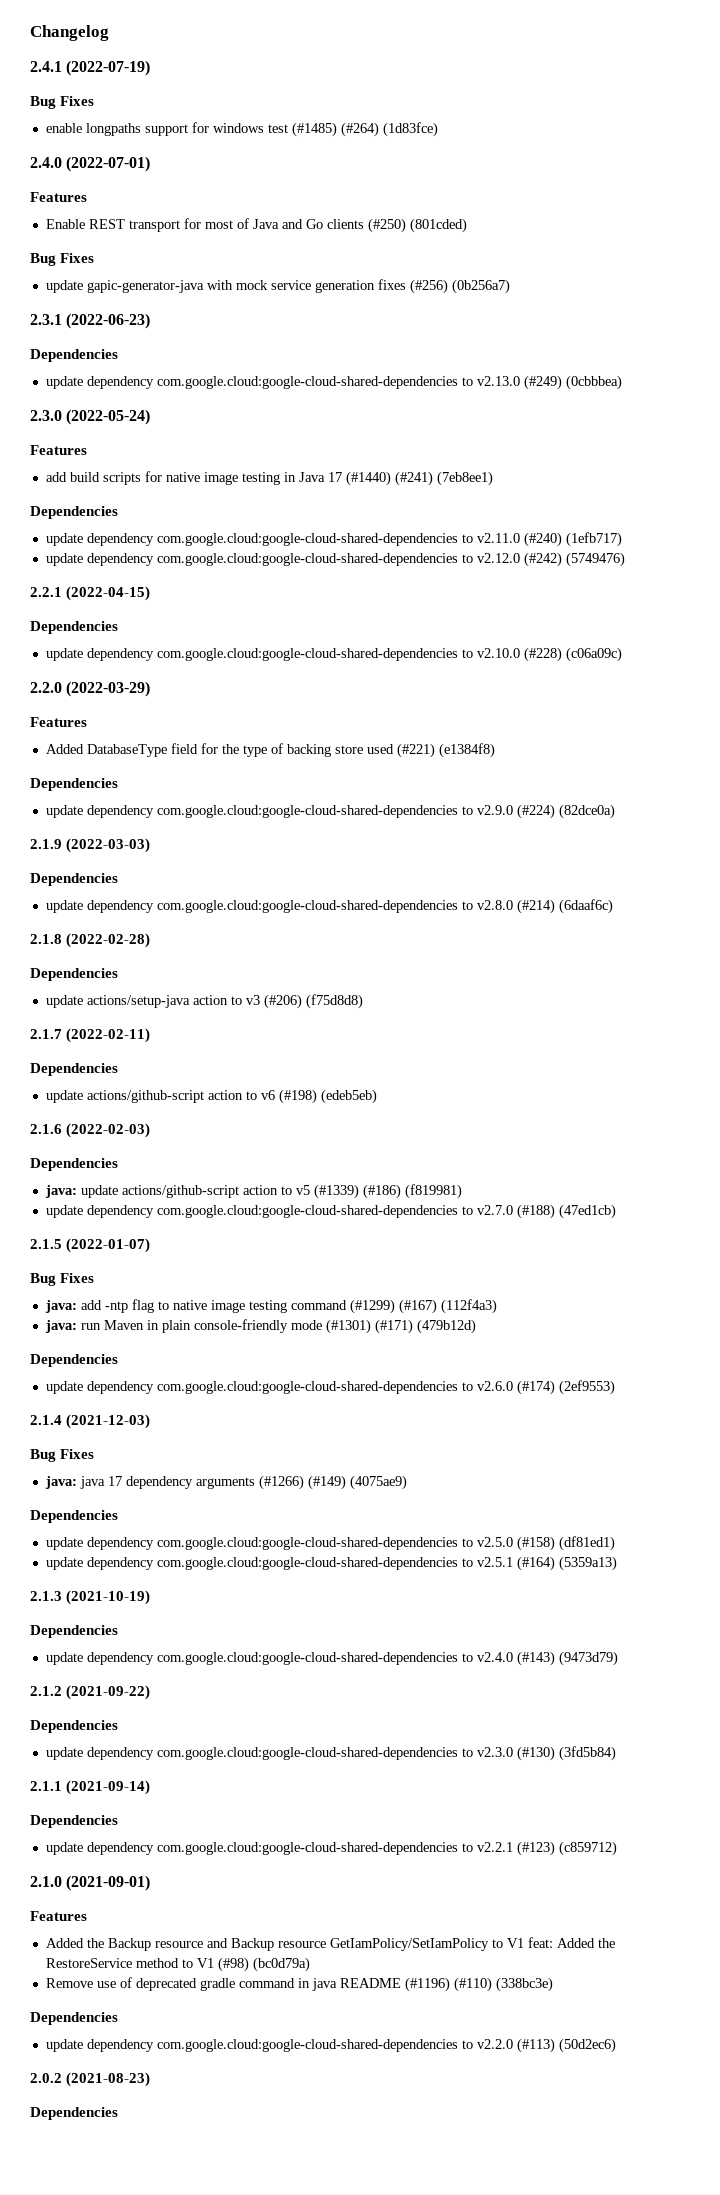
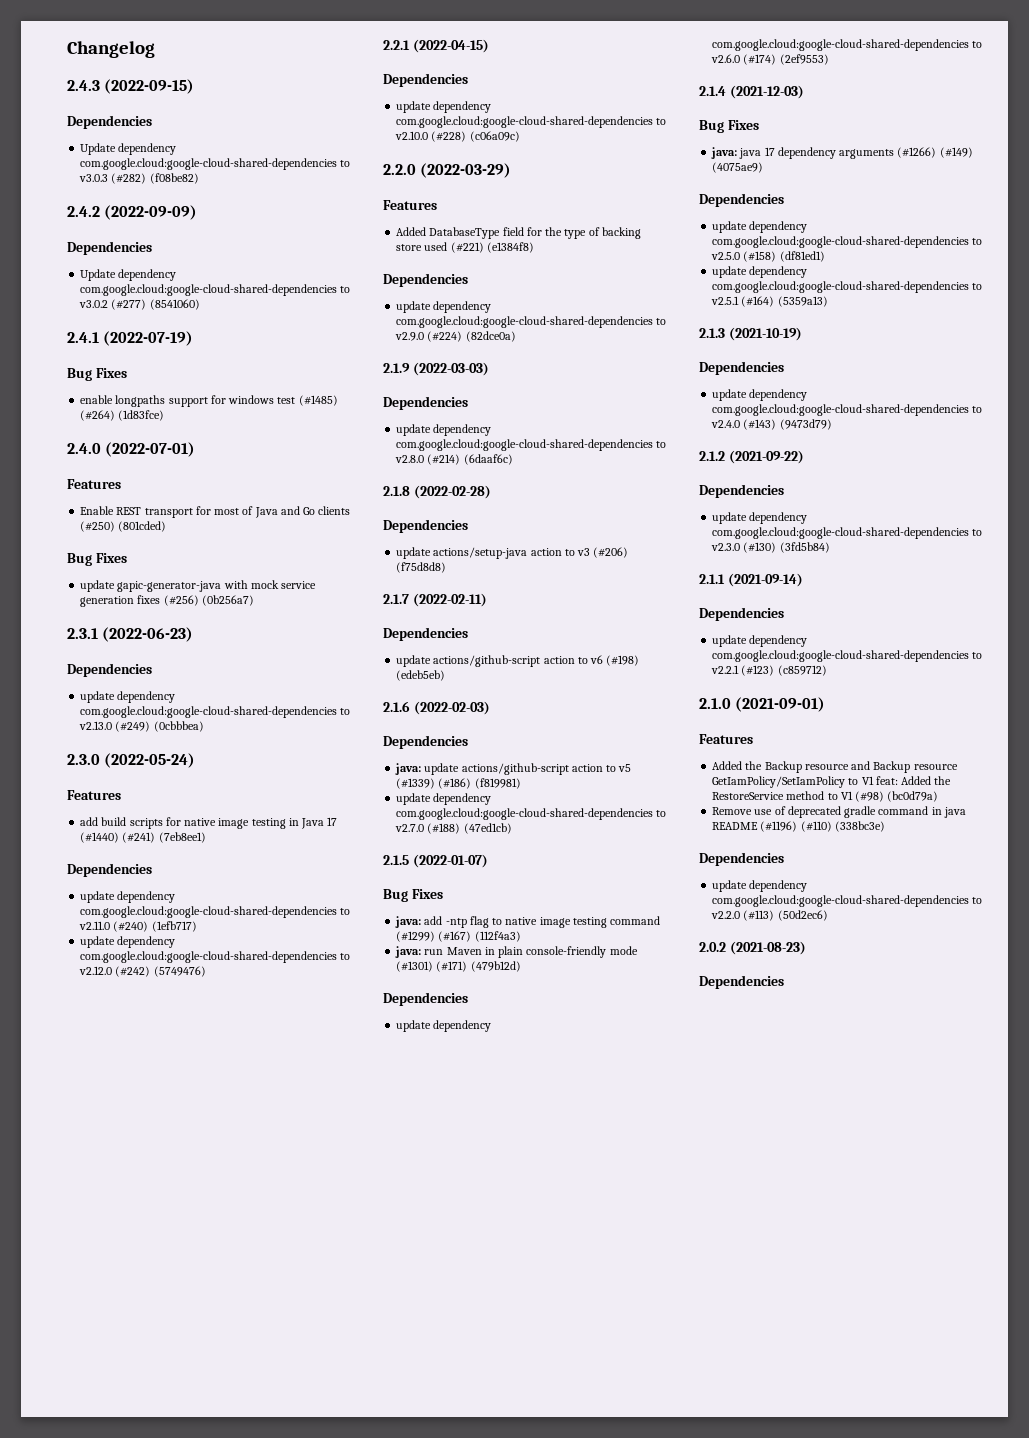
(109, 33) none -> [67,79,195,94] [67,115,152,129] [80,143,177,155] [80,158,351,170] [79,173,199,184] [67,205,198,220] [67,241,152,255] [80,269,177,281] [80,284,351,296] [79,299,200,310] // 2.4.3 (2022-09-15) // Dependencies // Update dependency com.google.cloud:google-cloud-shared-dependencies to v3.0.3 (#282) (f08be82) // 2.4.2 (2022-09-09) // Dependencies // Update dependency com.google.cloud:google-cloud-shared-dependencies to v3.0.2 (#277) (8541060)

